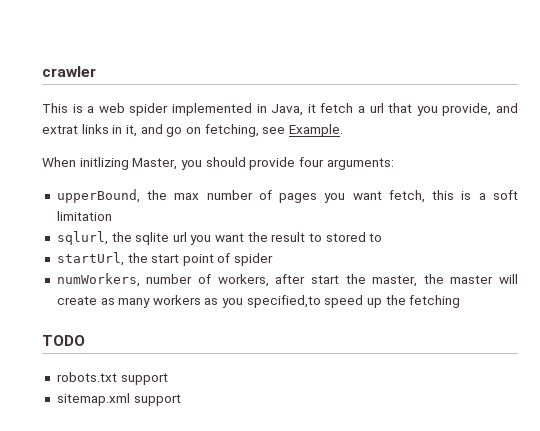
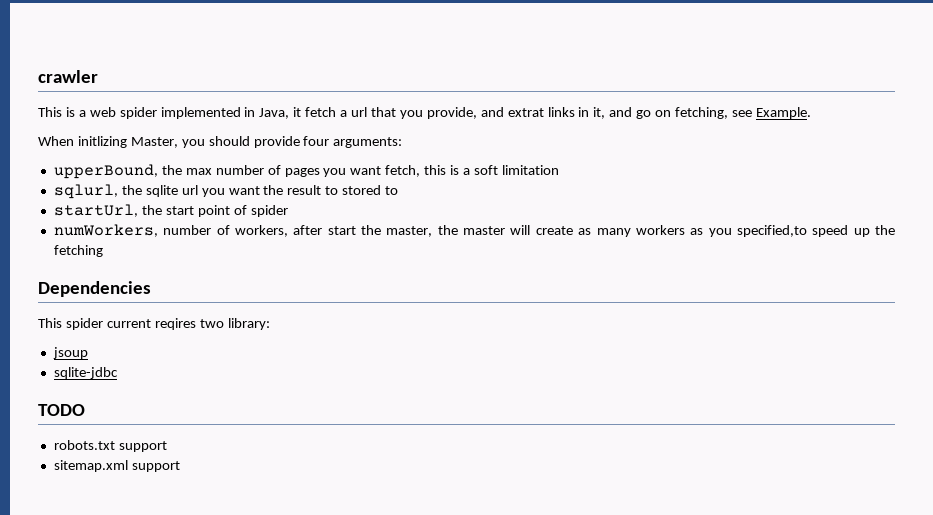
(461, 301) none -> [38,281,151,297] [38,318,270,330] [52,347,88,359] [53,367,118,379] // Dependencies // This spider current reqires two library: // jsoup // sqlite-jdbc

